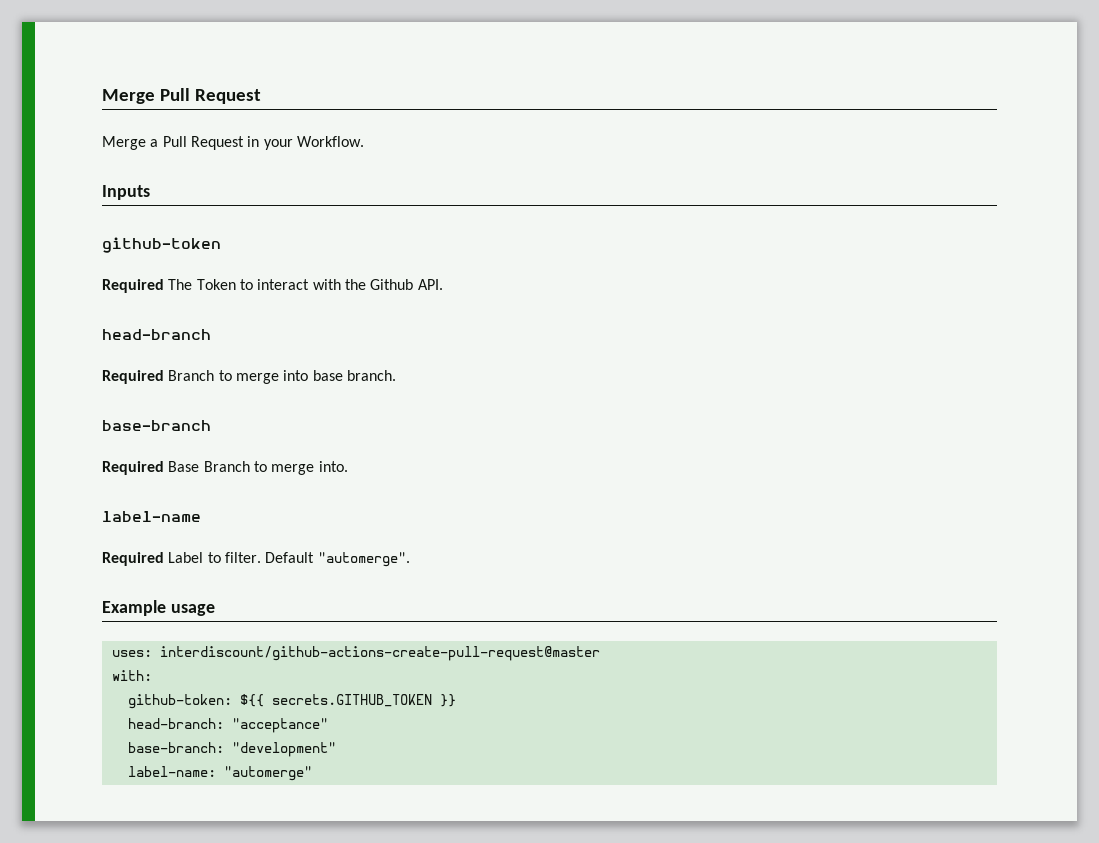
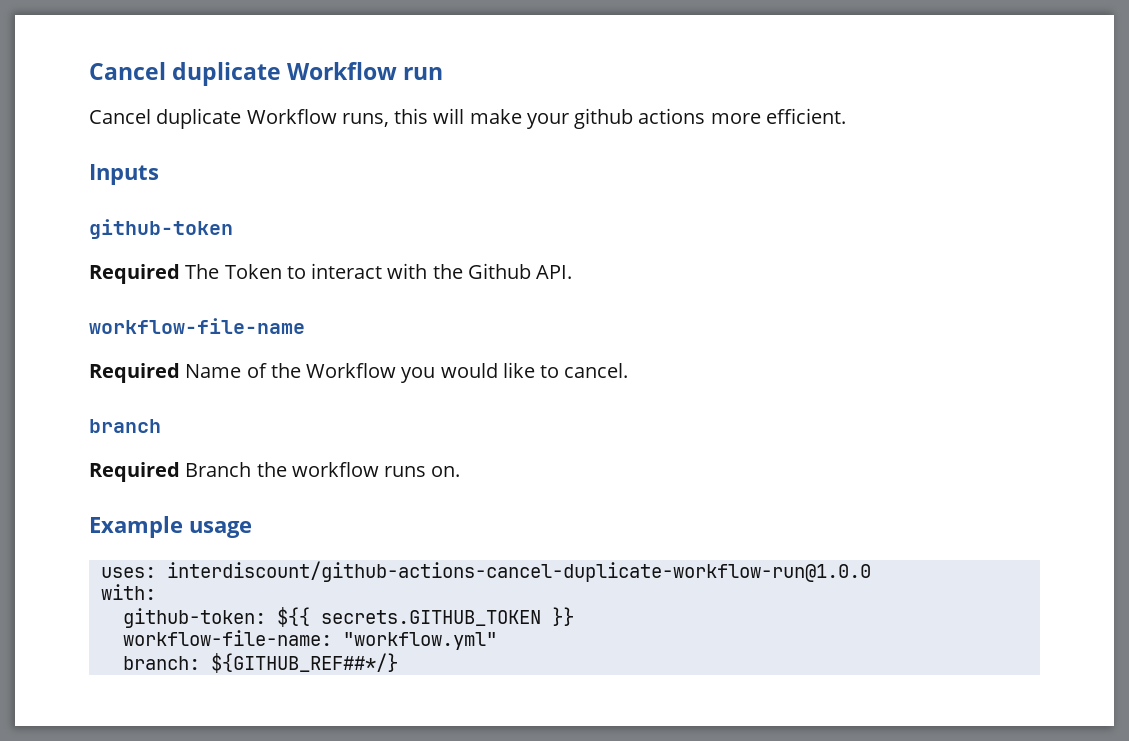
[102,88,261,104] [102,136,364,150] Merge Pull Request // Merge a Pull Request in your Workflow. -> [89,62,444,86] [89,108,846,129] Cancel duplicate Workflow run // Cancel duplicate Workflow runs, this will make your github actions more efficient.
[102,329,211,340] [102,370,396,384] [102,420,211,431] [102,461,348,475] [102,511,201,522] [102,552,410,567] head-branch // Required Branch to merge into base branch. // base-branch // Required Base Branch to merge into. // label-name // Required Label to filter. Default "automerge". -> [89,318,305,334] [89,362,629,383] [89,419,161,433] [89,462,461,482] workflow-file-name // Required Name of the Workflow you would like to cancel. // branch // Required Branch the workflow runs on.
[159,646,600,661] interdiscount/github-actions-create-pull-request@master -> [166,561,871,582] interdiscount/github-actions-cancel-duplicate-workflow-run@1.0.0
[127,718,328,733] [127,742,336,757] [127,766,312,781] head-branch: "acceptance" // base-branch: "development" // label-name: "automerge" -> [122,630,497,650] [122,653,398,673] workflow-file-name: "workflow.yml" // branch: ${GITHUB_REF##*/}

